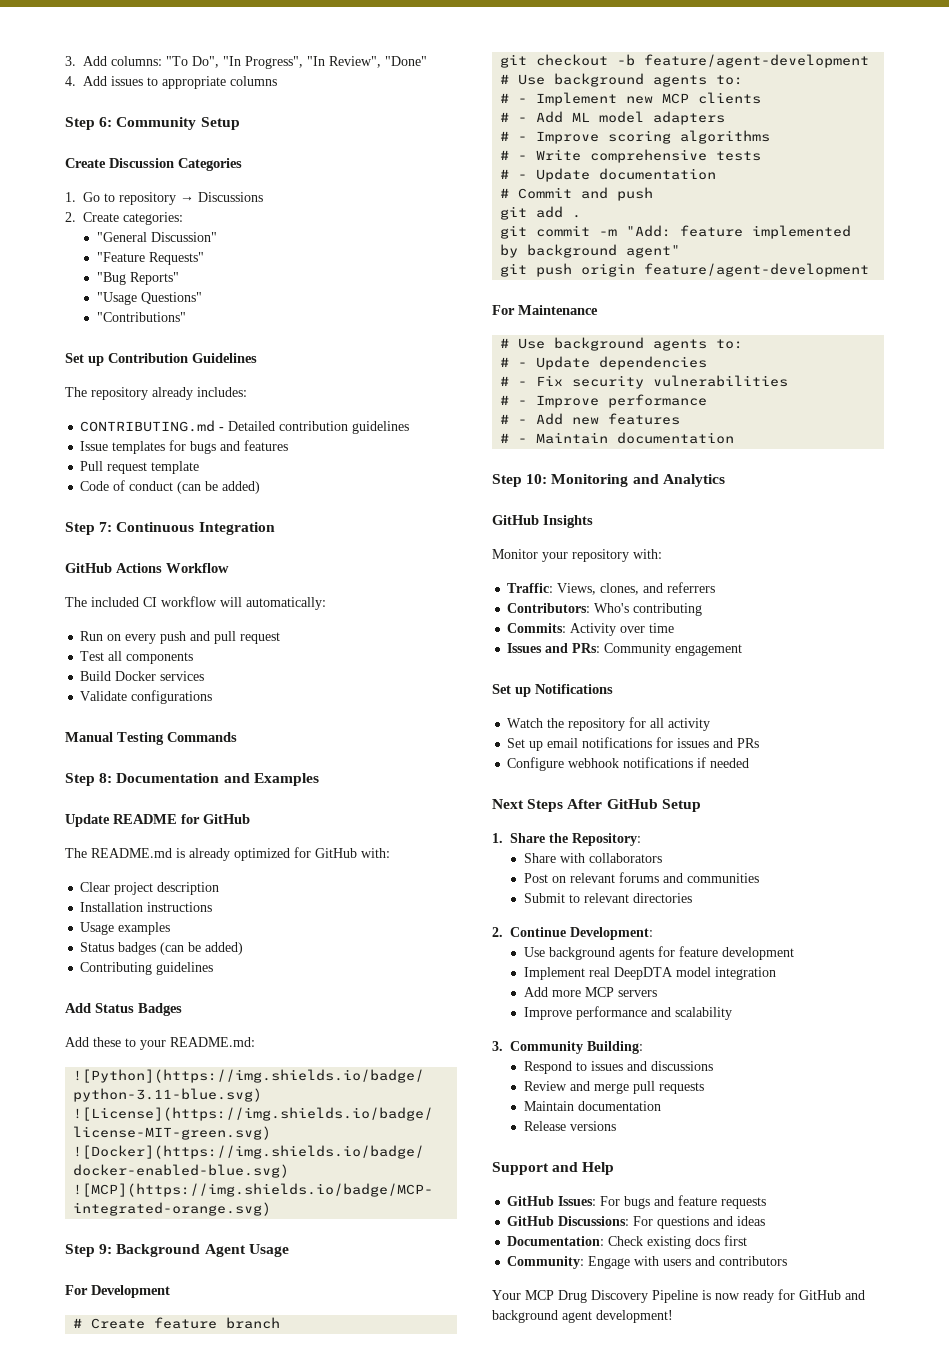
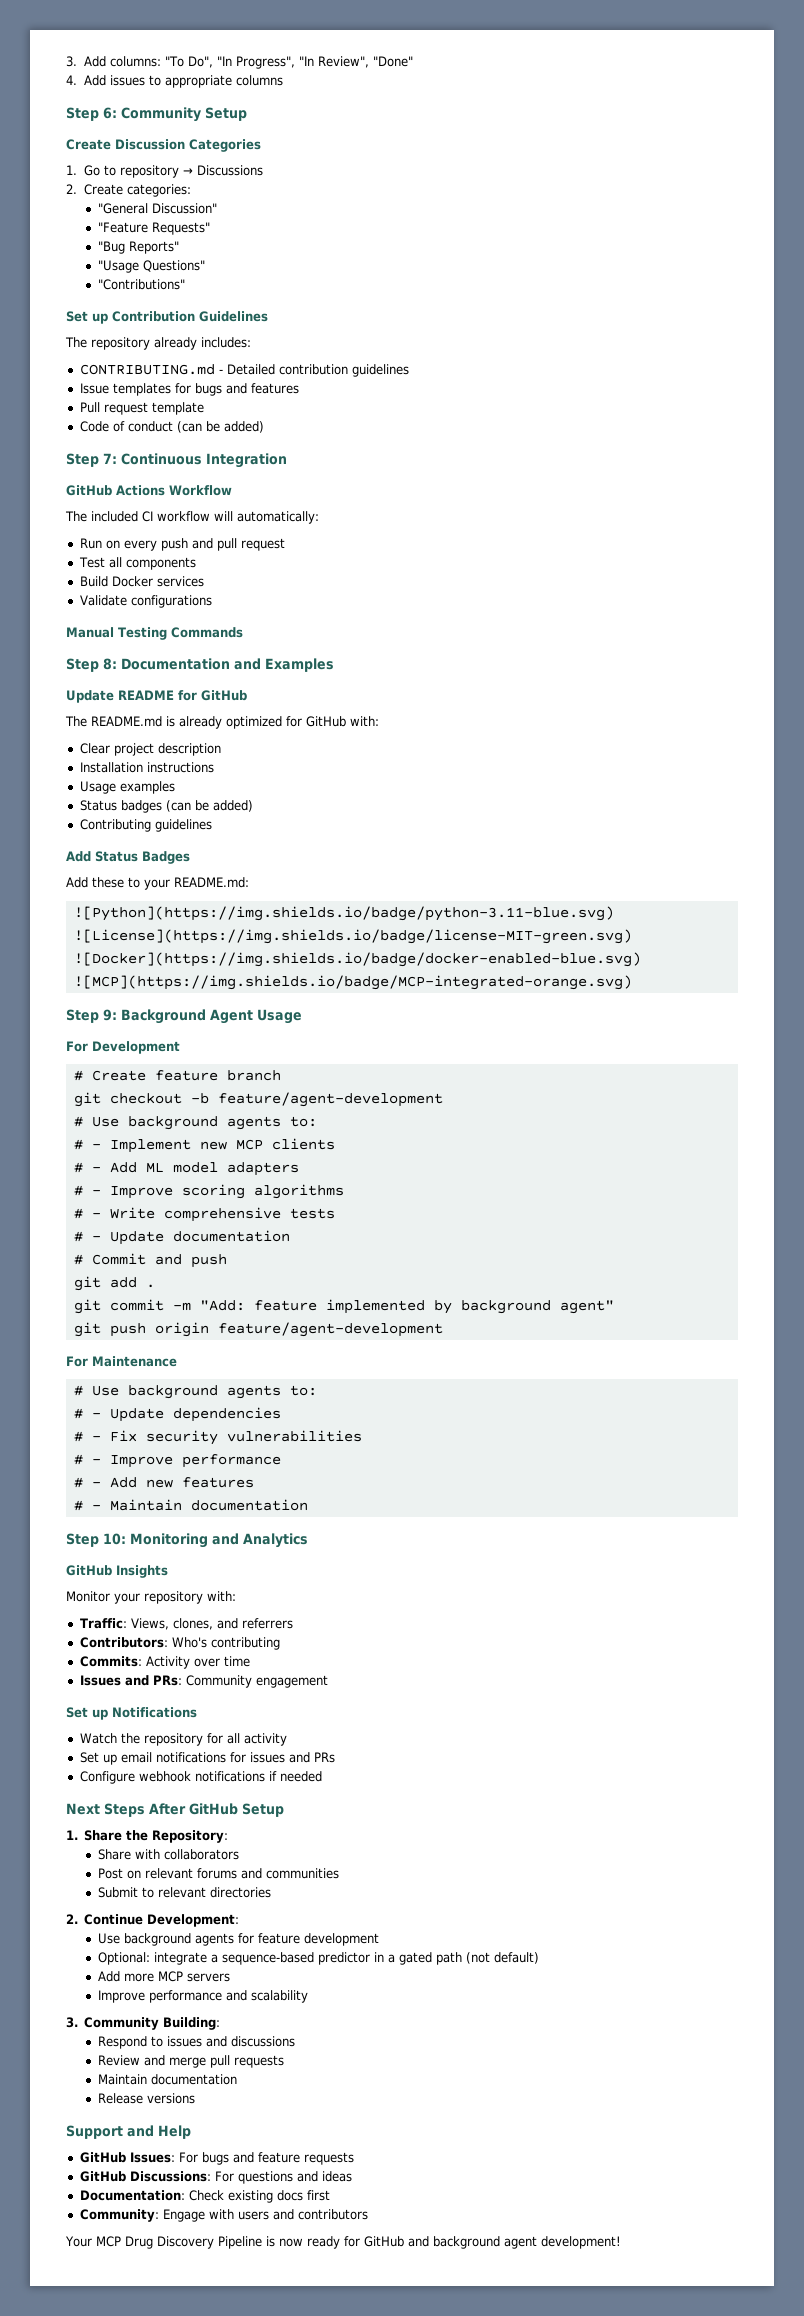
[523,967,776,980] Implement real DeepDTA model integration -> [97,1952,539,1965] Optional: integrate a sequence-based predictor in a gated path (not default)

